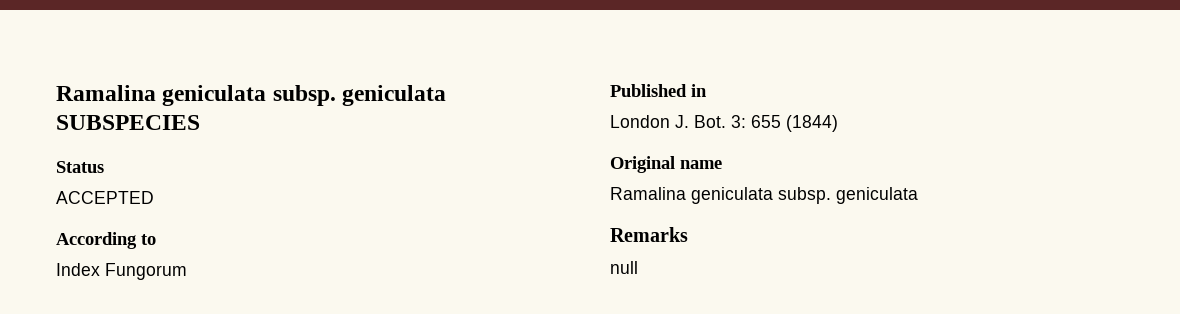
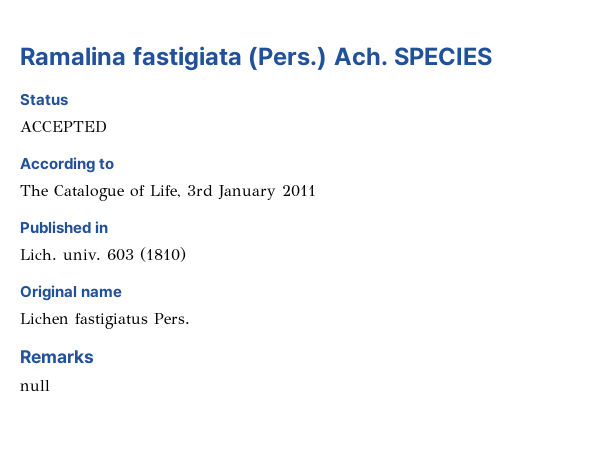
[56,85,447,106] [56,115,200,130] Ramalina geniculata subsp. geniculata SUBSPECIES -> [20,46,493,71] Ramalina fastigiata (Pers.) Ach. SPECIES
[56,263,187,280] [610,84,707,97] [610,115,838,132] [610,156,722,173] [610,187,918,204] Index Fungorum // Published in // London J. Bot. 3: 655 (1844) // Original name // Ramalina geniculata subsp. geniculata -> [20,185,316,201] [20,221,109,234] [20,247,186,262] [20,285,123,301] [20,313,190,329] The Catalogue of Life, 3rd January 2011 // Published in // Lich. univ. 603 (1810) // Original name // Lichen fastigiatus Pers.

